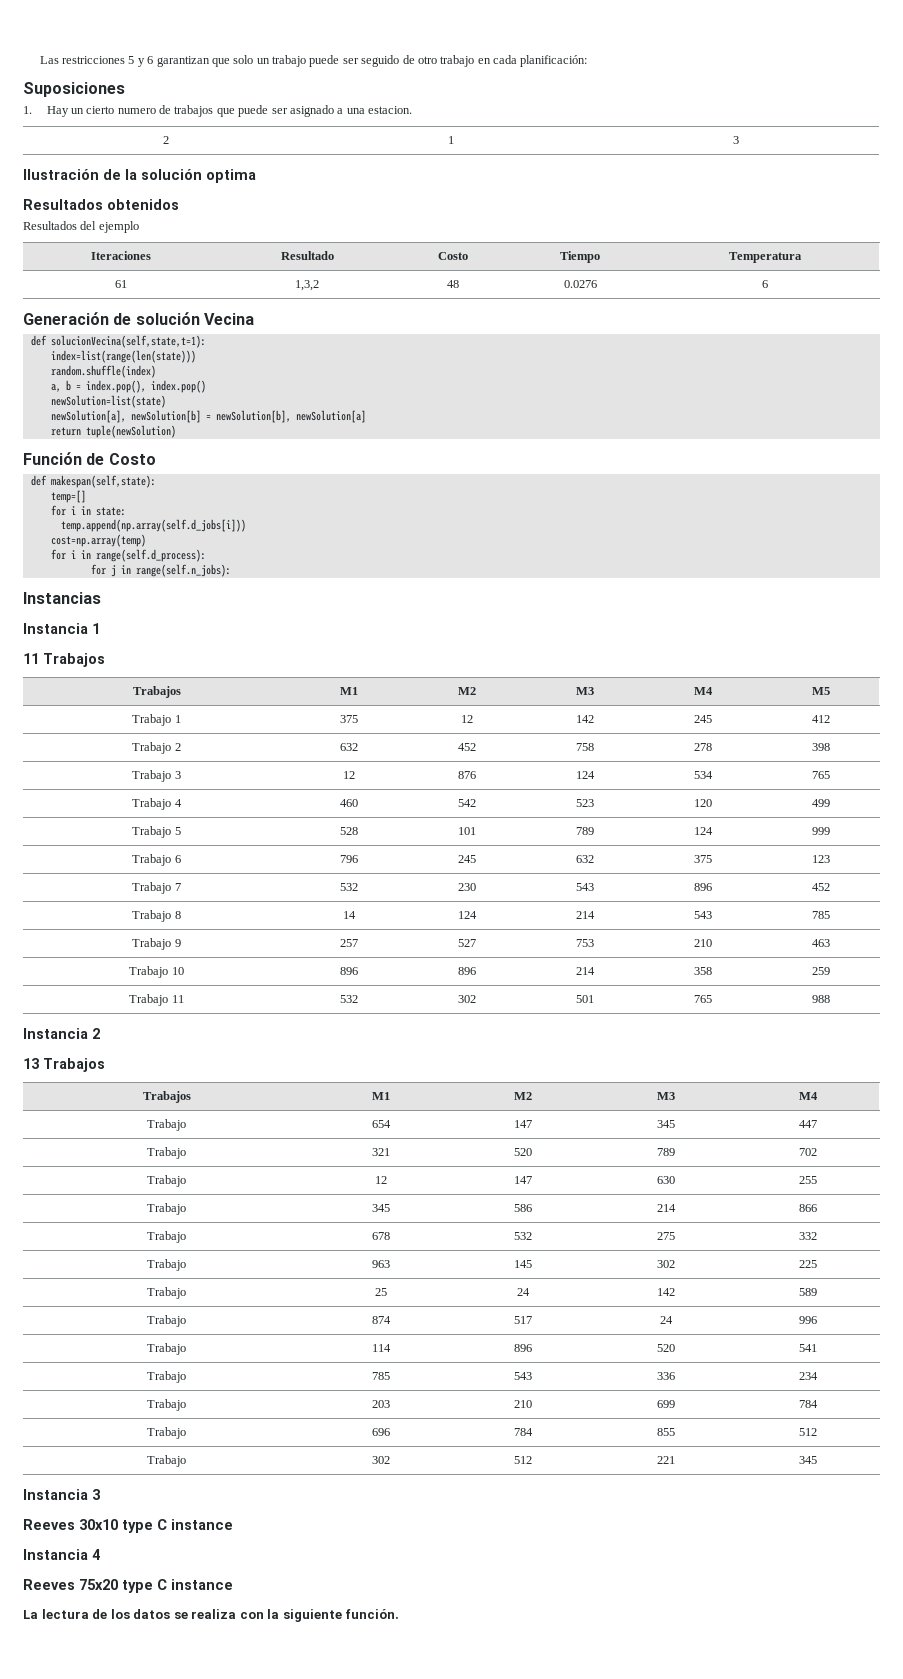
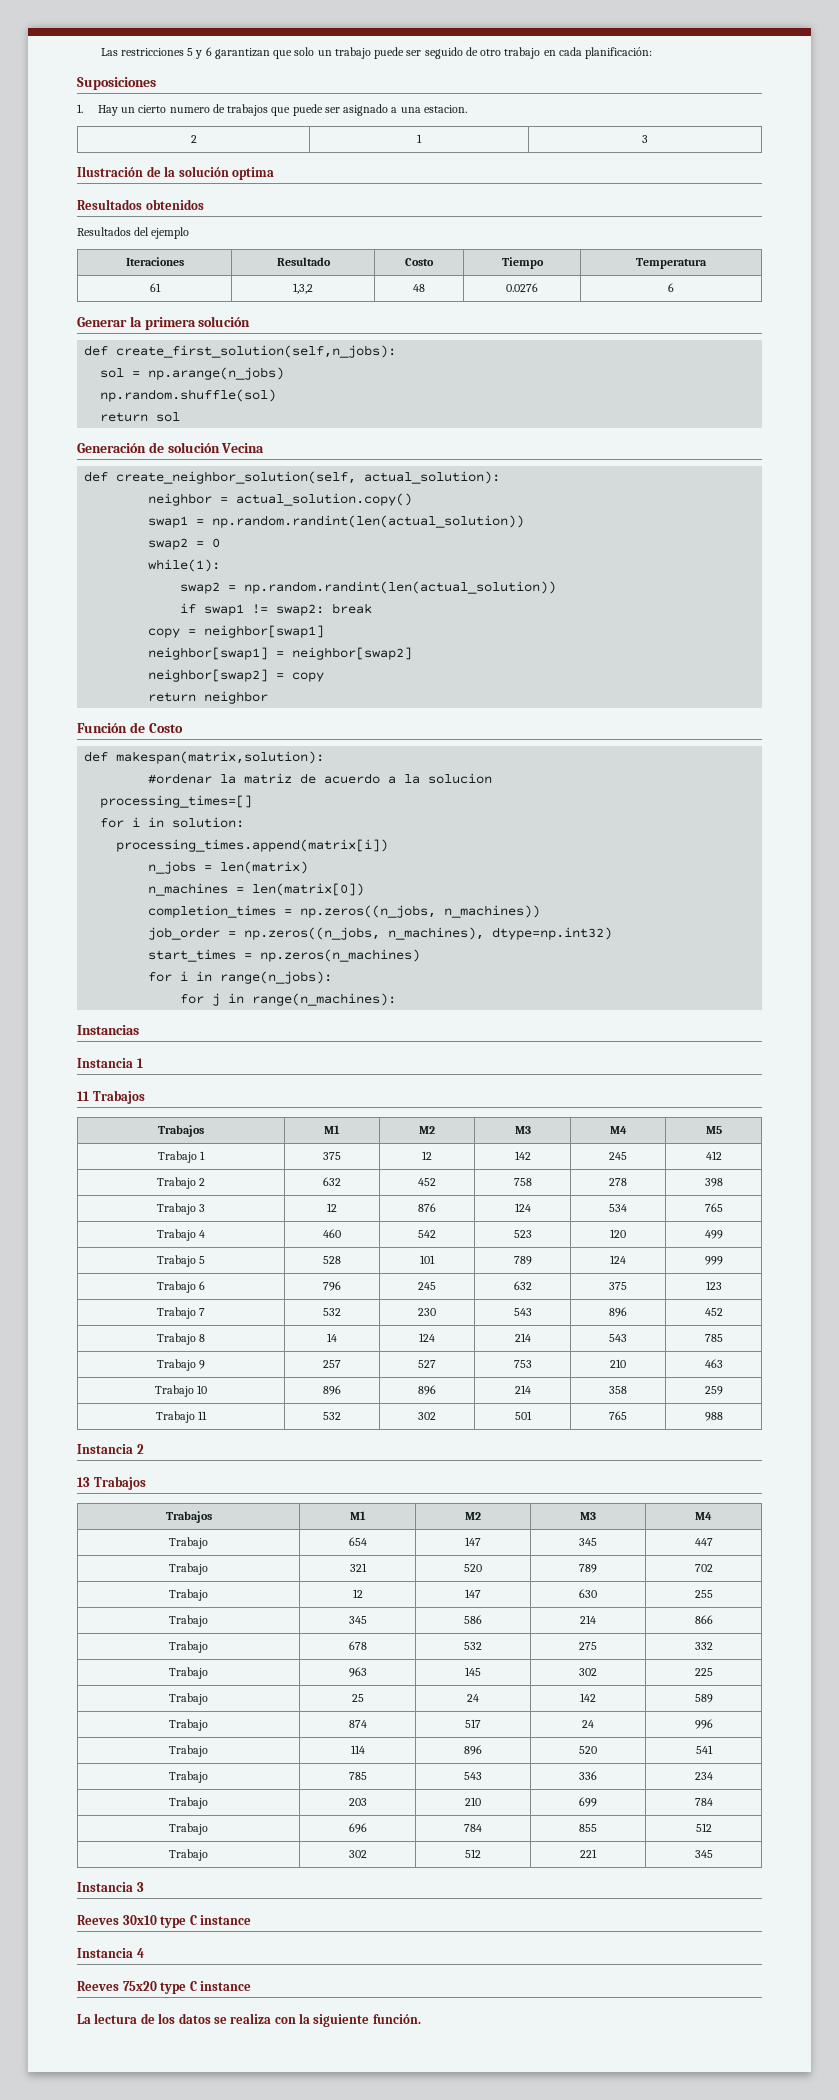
(768, 284) none -> [77,316,251,330] [84,345,397,358] [100,367,285,380] [100,389,277,402] [100,412,181,422] // Generar la primera solución // def create_first_solution(self,n_jobs): // sol = np.arange(n_jobs) // np.random.shuffle(sol) // return sol
[50,335,206,348] [50,350,196,363] [50,365,156,378] [50,380,206,393] [50,395,166,408] [50,410,366,423] [50,425,176,438] solucionVecina(self,state,t=1): // index=list(range(len(state))) // random.shuffle(index) // a, b = index.pop(), index.pop() // newSolution=list(state) // newSolution[a], newSolution[b] = newSolution[b], newSolution[a] // return tuple(newSolution) -> [116,471,501,484] [148,493,413,506] [148,515,525,528] [148,538,221,550] [148,559,221,572] [180,581,557,594] [180,603,373,616] [148,625,325,638] [148,647,413,660] [148,669,325,682] [148,691,269,704] create_neighbor_solution(self, actual_solution): // neighbor = actual_solution.copy() // swap1 = np.random.randint(len(actual_solution)) // swap2 = 0 // while(1): // swap2 = np.random.randint(len(actual_solution)) // if swap1 != swap2: break // copy = neighbor[swap1] // neighbor[swap1] = neighbor[swap2] // neighbor[swap2] = copy // return neighbor
[50,475,156,488] [50,490,86,503] [50,505,126,516] [60,519,246,532] [50,534,146,547] [50,549,206,562] makespan(self,state): // temp=[] // for i in state: // temp.append(np.array(self.d_jobs[i])) // cost=np.array(temp) // for i in range(self.d_process): -> [116,751,325,764] [148,773,493,784] [100,795,253,808] [100,817,245,828] [116,839,389,852] [148,861,309,874] [148,883,365,896] [148,905,541,918] [148,927,613,940] [148,949,421,962] [148,971,333,984] makespan(matrix,solution): // #ordenar la matriz de acuerdo a la solucion // processing_times=[] // for i in solution: // processing_times.append(matrix[i]) // n_jobs = len(matrix) // n_machines = len(matrix[0]) // completion_times = np.zeros((n_jobs, n_machines)) // job_order = np.zeros((n_jobs, n_machines), dtype=np.int32) // start_times = np.zeros(n_machines) // for i in range(n_jobs):
[135,564,231,577] range(self.n_jobs): -> [252,993,397,1006] range(n_machines):

